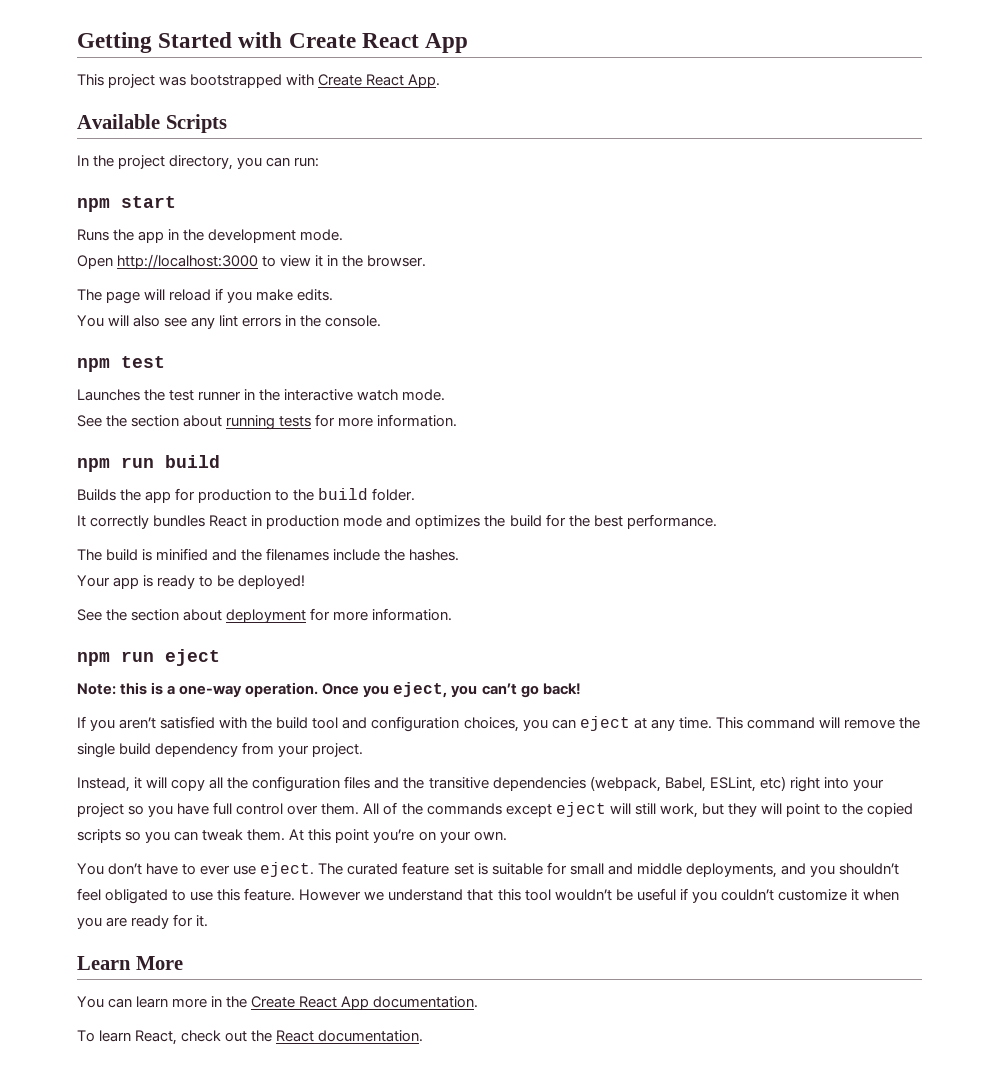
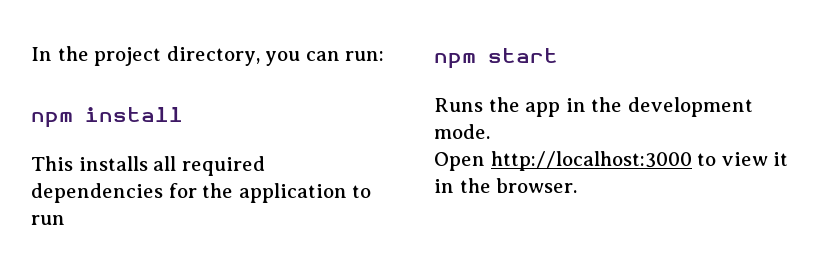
[77,32,469,53] [77,74,441,88] [77,114,227,133] Getting Started with Create React App // This project was bootstrapped with Create React App. // Available Scripts // -> (31, 54) none
(320, 162) none -> [31,107,183,128] [31,156,265,176] [31,183,372,203] [31,215,65,225] // npm install // This installs all required dependencies for the application to run
[77,288,334,304] [77,315,382,329] [77,356,165,372] [77,389,446,401] [77,414,458,430] [77,455,220,472] [77,488,416,503] [77,514,717,529] [77,548,460,561] [77,575,306,589] [77,608,453,623] [77,649,220,666] [77,682,581,698] [77,716,921,732] [77,742,364,758] [77,776,884,792] [77,802,914,818] [77,829,507,843] [77,862,899,878] [77,888,899,904] [77,914,209,929] [77,956,183,970] [77,996,479,1010] [77,1030,424,1045] // The page will reload if you make edits. // You will also see any lint errors in the console. // npm test // Launches the test runner in the interactive watch mode. // See the section about running tests for more information. // npm run build // Builds the app for production to the build folder. // It correctly bundles React in production mode and optimizes the build for the best performance. // The build is minified and the filenames include the hashes. // Your app is ready to be deployed! // See the section about deployment for more information. // npm run eject // Note: this is a one-way operation. Once you eject, you can’t go back! // If you aren’t satisfied with the build tool and configuration choices, you can eject at any time. This command will remove the single build dependency from your project. // Instead, it will copy all the configuration files and the transitive dependencies (webpack, Babel, ESLint, etc) right into your project so you have full control over them. All of the commands except eject will still work, but they will point to the copied scripts so you can tweak them. At this point you’re on your own. // You don’t have to ever use eject. The curated feature set is suitable for small and middle deployments, and you shouldn’t feel obligated to use this feature. However we understand that this tool wouldn’t be useful if you couldn’t customize it when you are ready for it. // Learn More // You can learn more in the Create React App documentation. // To learn React, check out the React documentation. -> (578, 185) none

